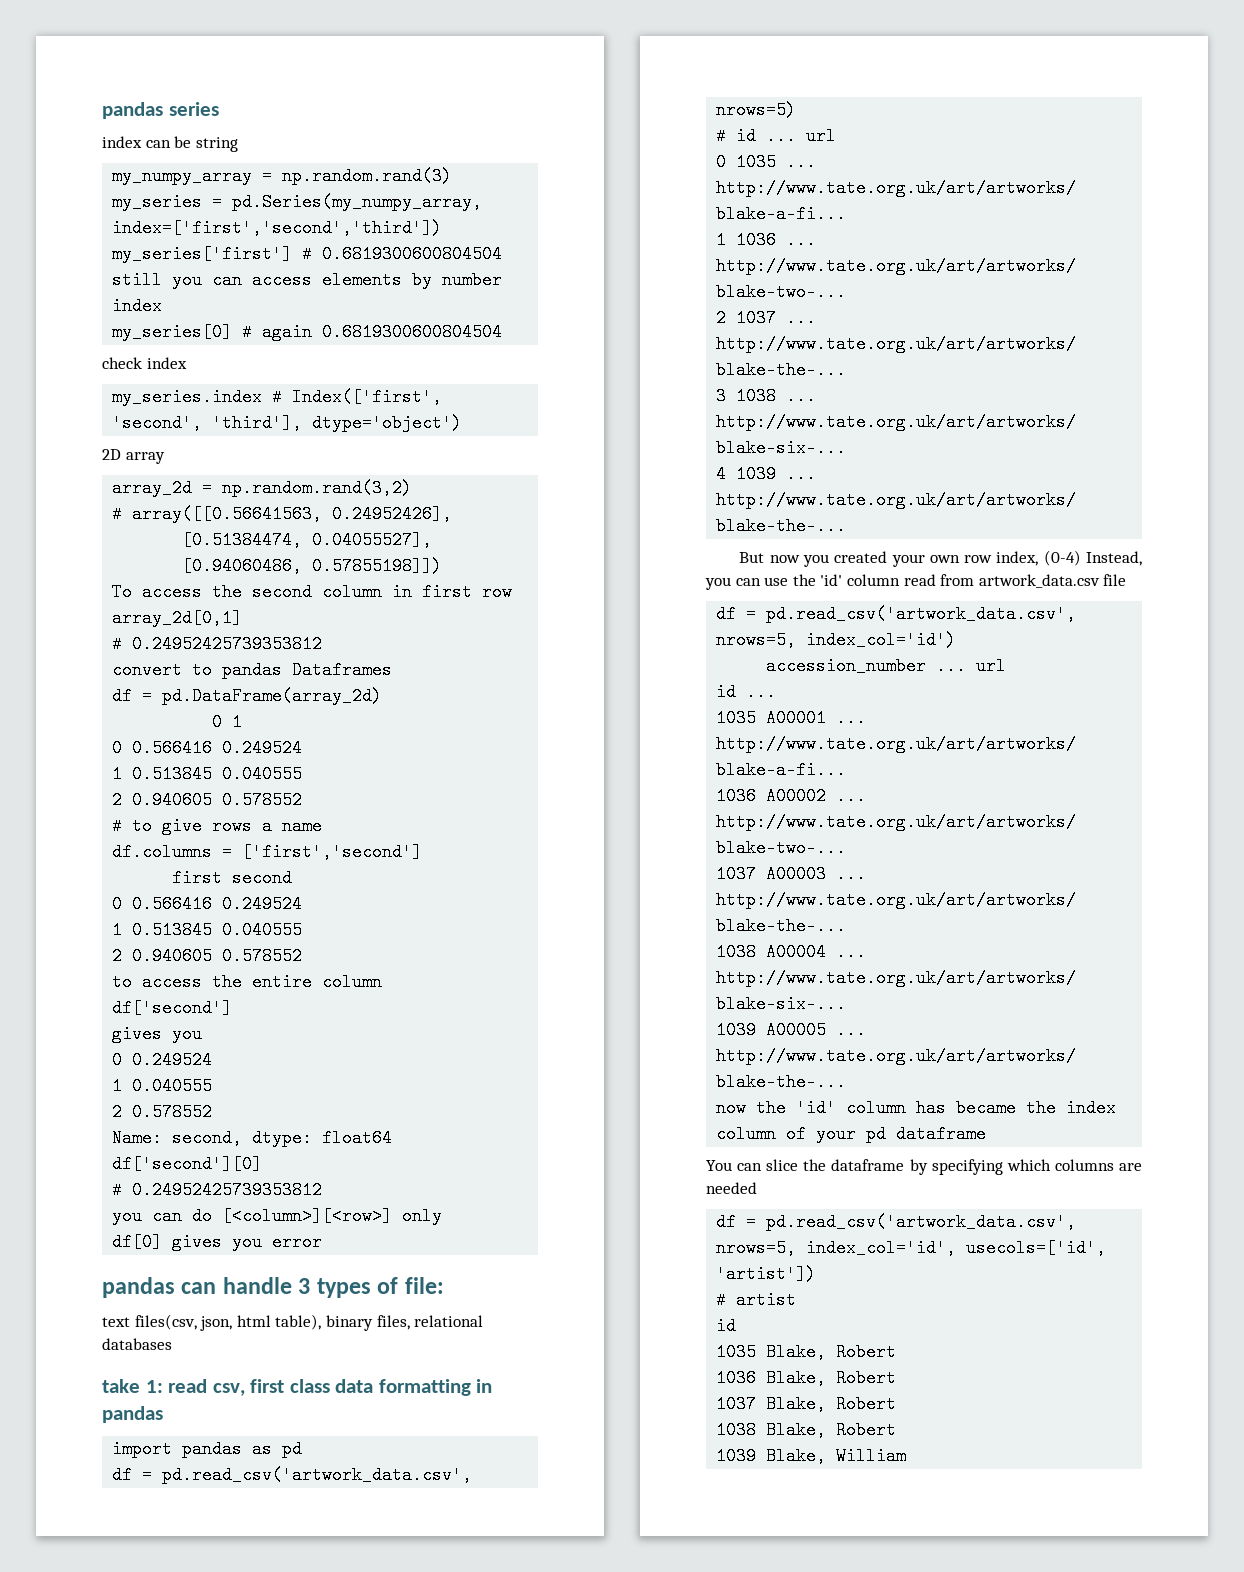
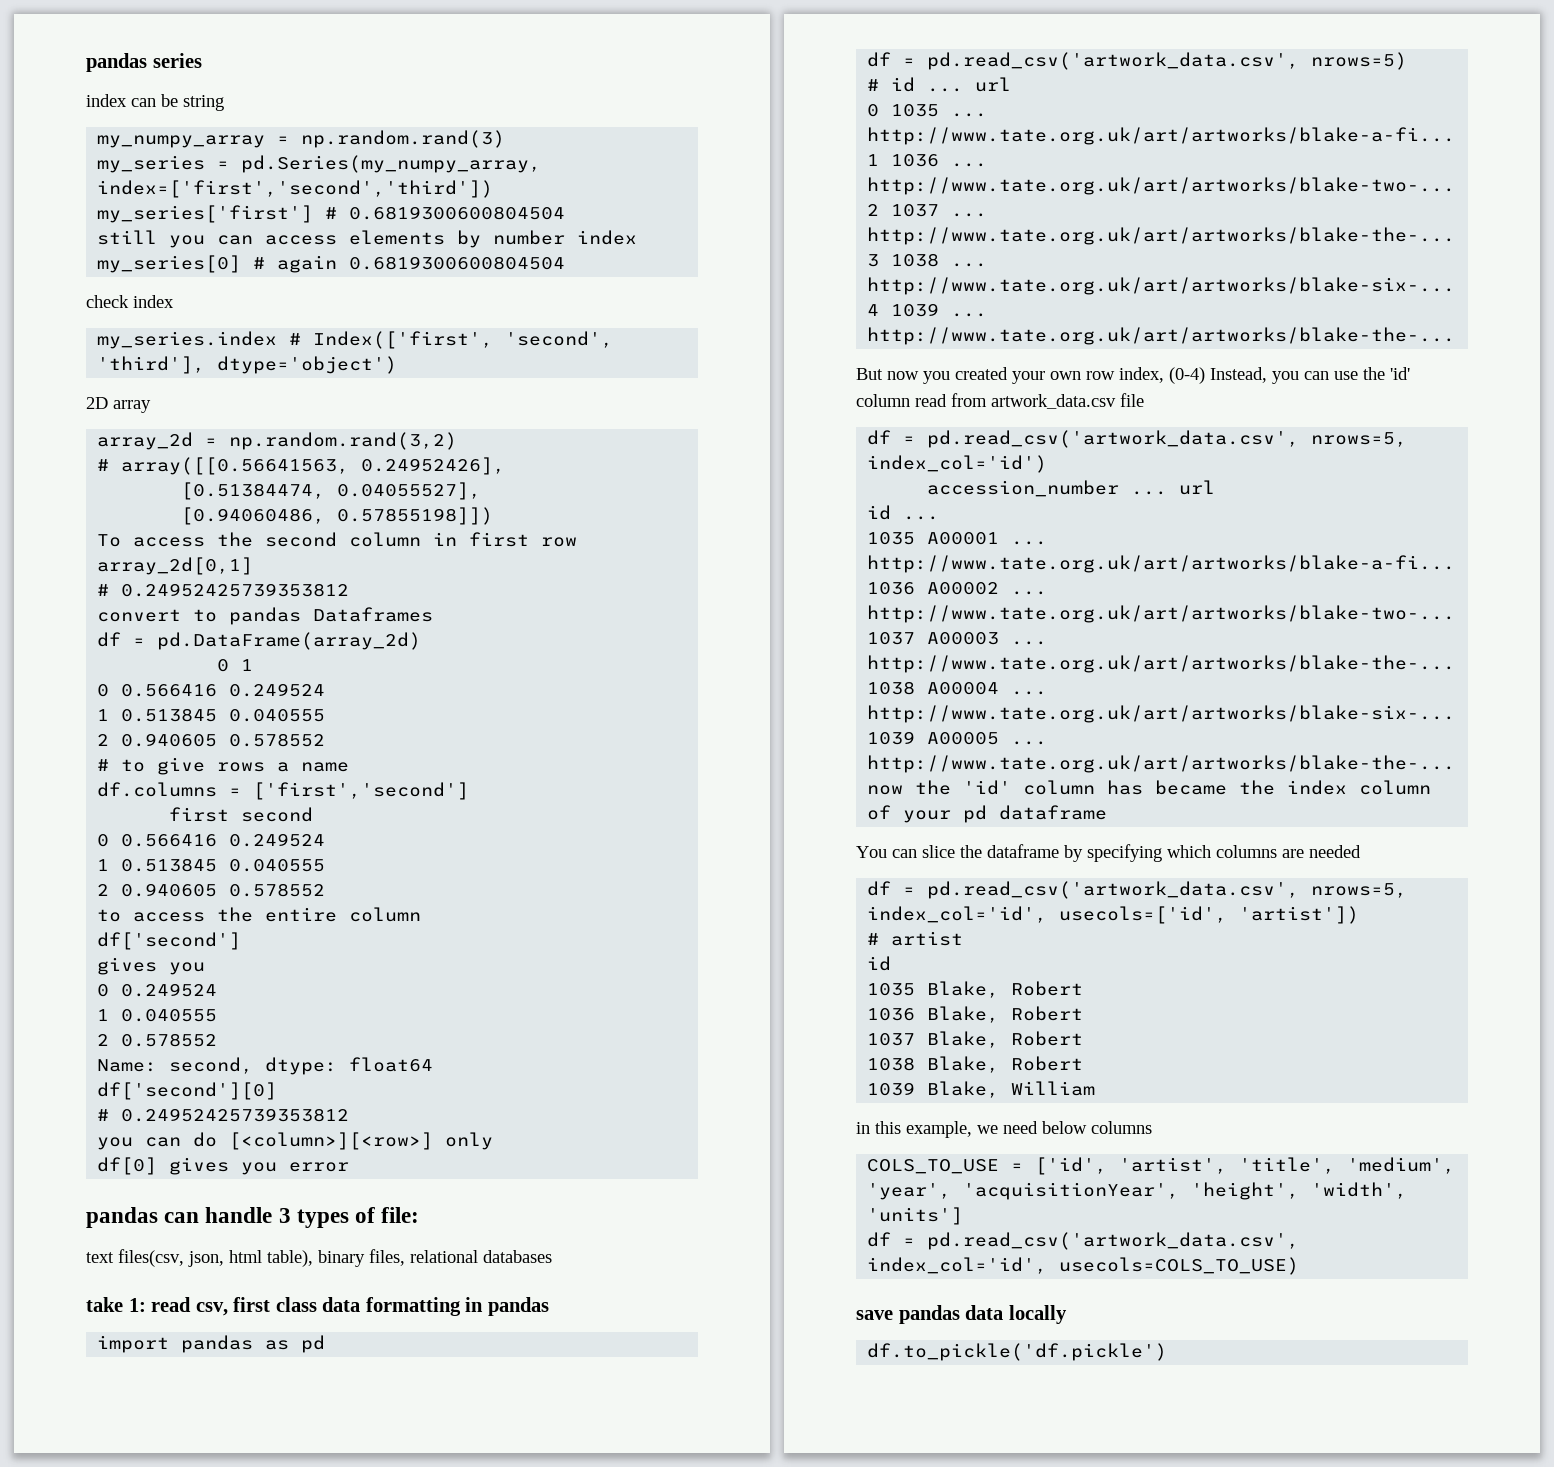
(907, 1456) none -> [856,1121,1152,1138] [867,1157,1456,1175] [867,1182,1408,1200] [867,1207,964,1225] [867,1232,1300,1250] [867,1257,1300,1275] [856,1305,1067,1324] [867,1343,1168,1361] // in this example, we need below columns // COLS_TO_USE = ['id', 'artist', 'title', 'medium', 'year', 'acquisitionYear', 'height', 'width', 'units'] // df = pd.read_csv('artwork_data.csv', index_col='id', usecols=COLS_TO_USE) // save pandas data locally // df.to_pickle('df.pickle')

